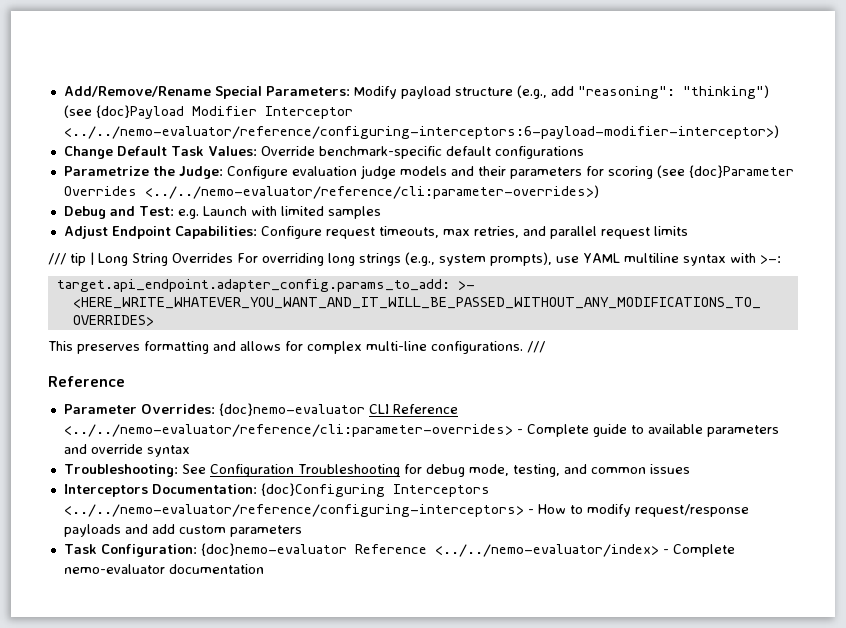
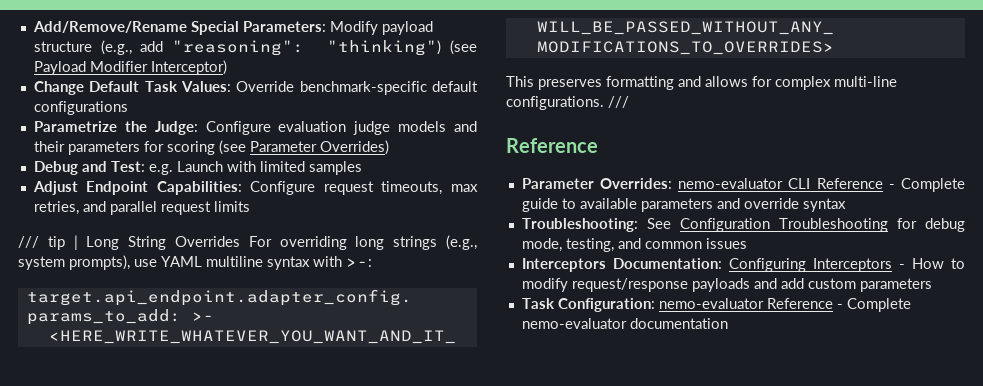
[95,105,353,119] [63,125,779,139] {doc}Payload Modifier Interceptor <../../nemo-evaluator/reference/configuring-interceptors:6-payload-modifier-interceptor>) -> [33,60,227,75] Payload Modifier Interceptor)
[688,165,794,178] [63,185,599,199] {doc}Parameter Overrides <../../nemo-evaluator/reference/cli:parameter-overrides>) -> [249,140,389,155] Parameter Overrides)
[218,403,365,416] {doc}nemo-evaluator -> [678,178,784,189] nemo-evaluator
[63,424,513,437] <../../nemo-evaluator/reference/cli:parameter-overrides> -> (883, 183) none
[260,483,490,497] [63,504,524,517] {doc}Configuring Interceptors <../../nemo-evaluator/reference/configuring-interceptors> -> [728,258,892,272] Configuring Interceptors
[200,543,659,557] {doc}nemo-evaluator Reference <../../nemo-evaluator/index> -> [658,298,833,309] nemo-evaluator Reference

